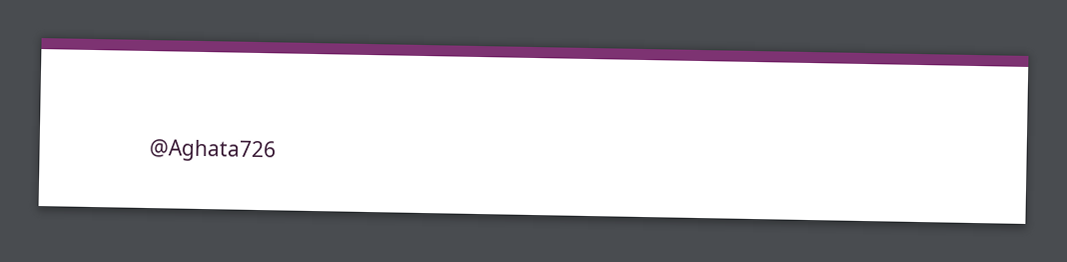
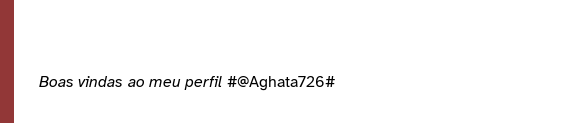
[149,139,276,163] @Aghata726 -> [39,76,335,91] Boas vindas ao meu perfil #@Aghata726#

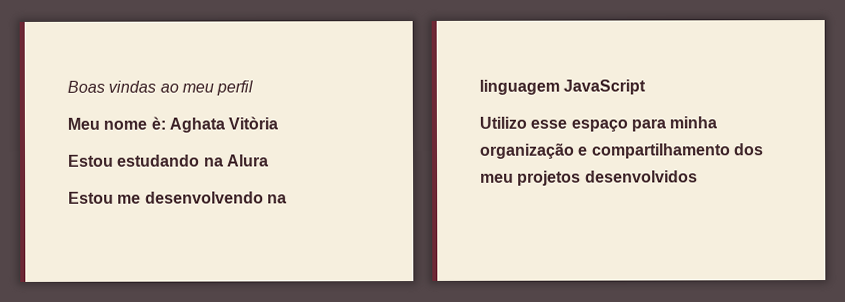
[226,76,335,91] #@Aghata726# -> [67,116,279,133] [68,154,269,167] [68,191,287,204] [479,79,647,95] [479,116,718,132] [479,142,764,159] [480,170,698,186] // Meu nome è: Aghata Vitòria // Estou estudando na Alura // Estou me desenvolvendo na linguagem JavaScript // Utilizo esse espaço para minha organização e compartilhamento dos meu projetos desenvolvidos

